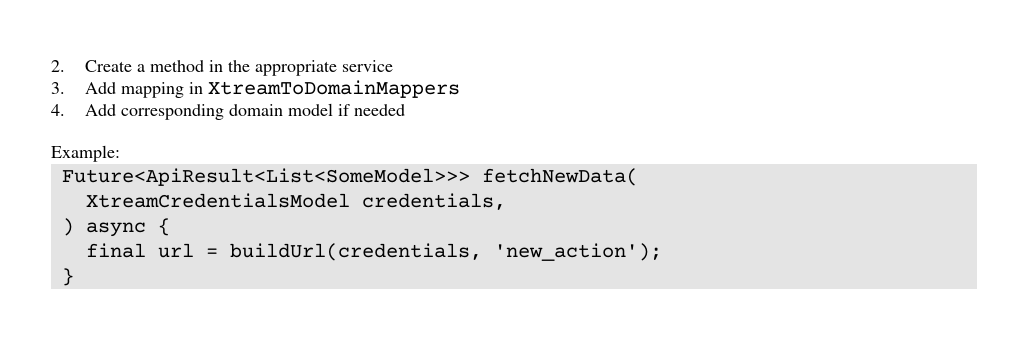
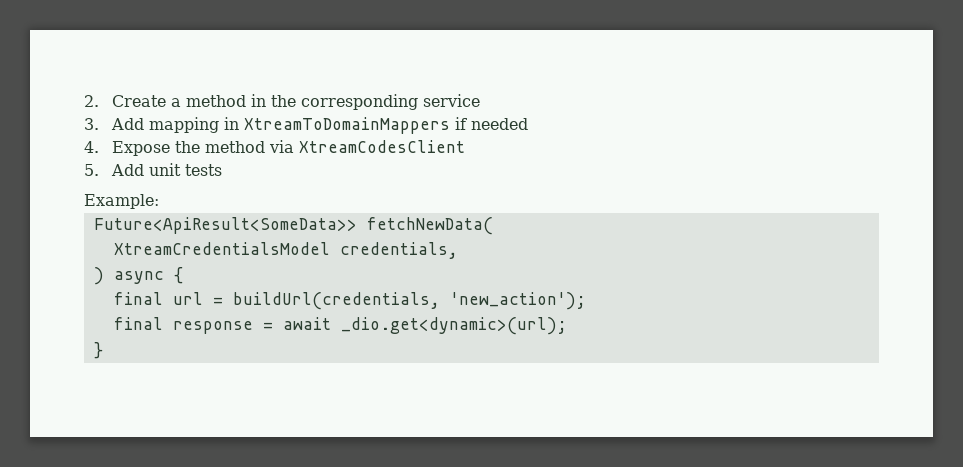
[254,60,337,76] appropriate -> [301,94,419,110] corresponding
[51,103,405,120] // 4. Add corresponding domain model if needed -> [455,117,529,130] [84,140,466,156] [84,163,223,176] if needed // 4. Expose the method via XtreamCodesClient // 5. Add unit tests
[61,168,470,186] Future<ApiResult<List<SomeModel>>> -> [93,217,357,234] Future<ApiResult<SomeData>>
(662, 252) none -> [113,317,567,335] // final response = await _dio.get<dynamic>(url);

